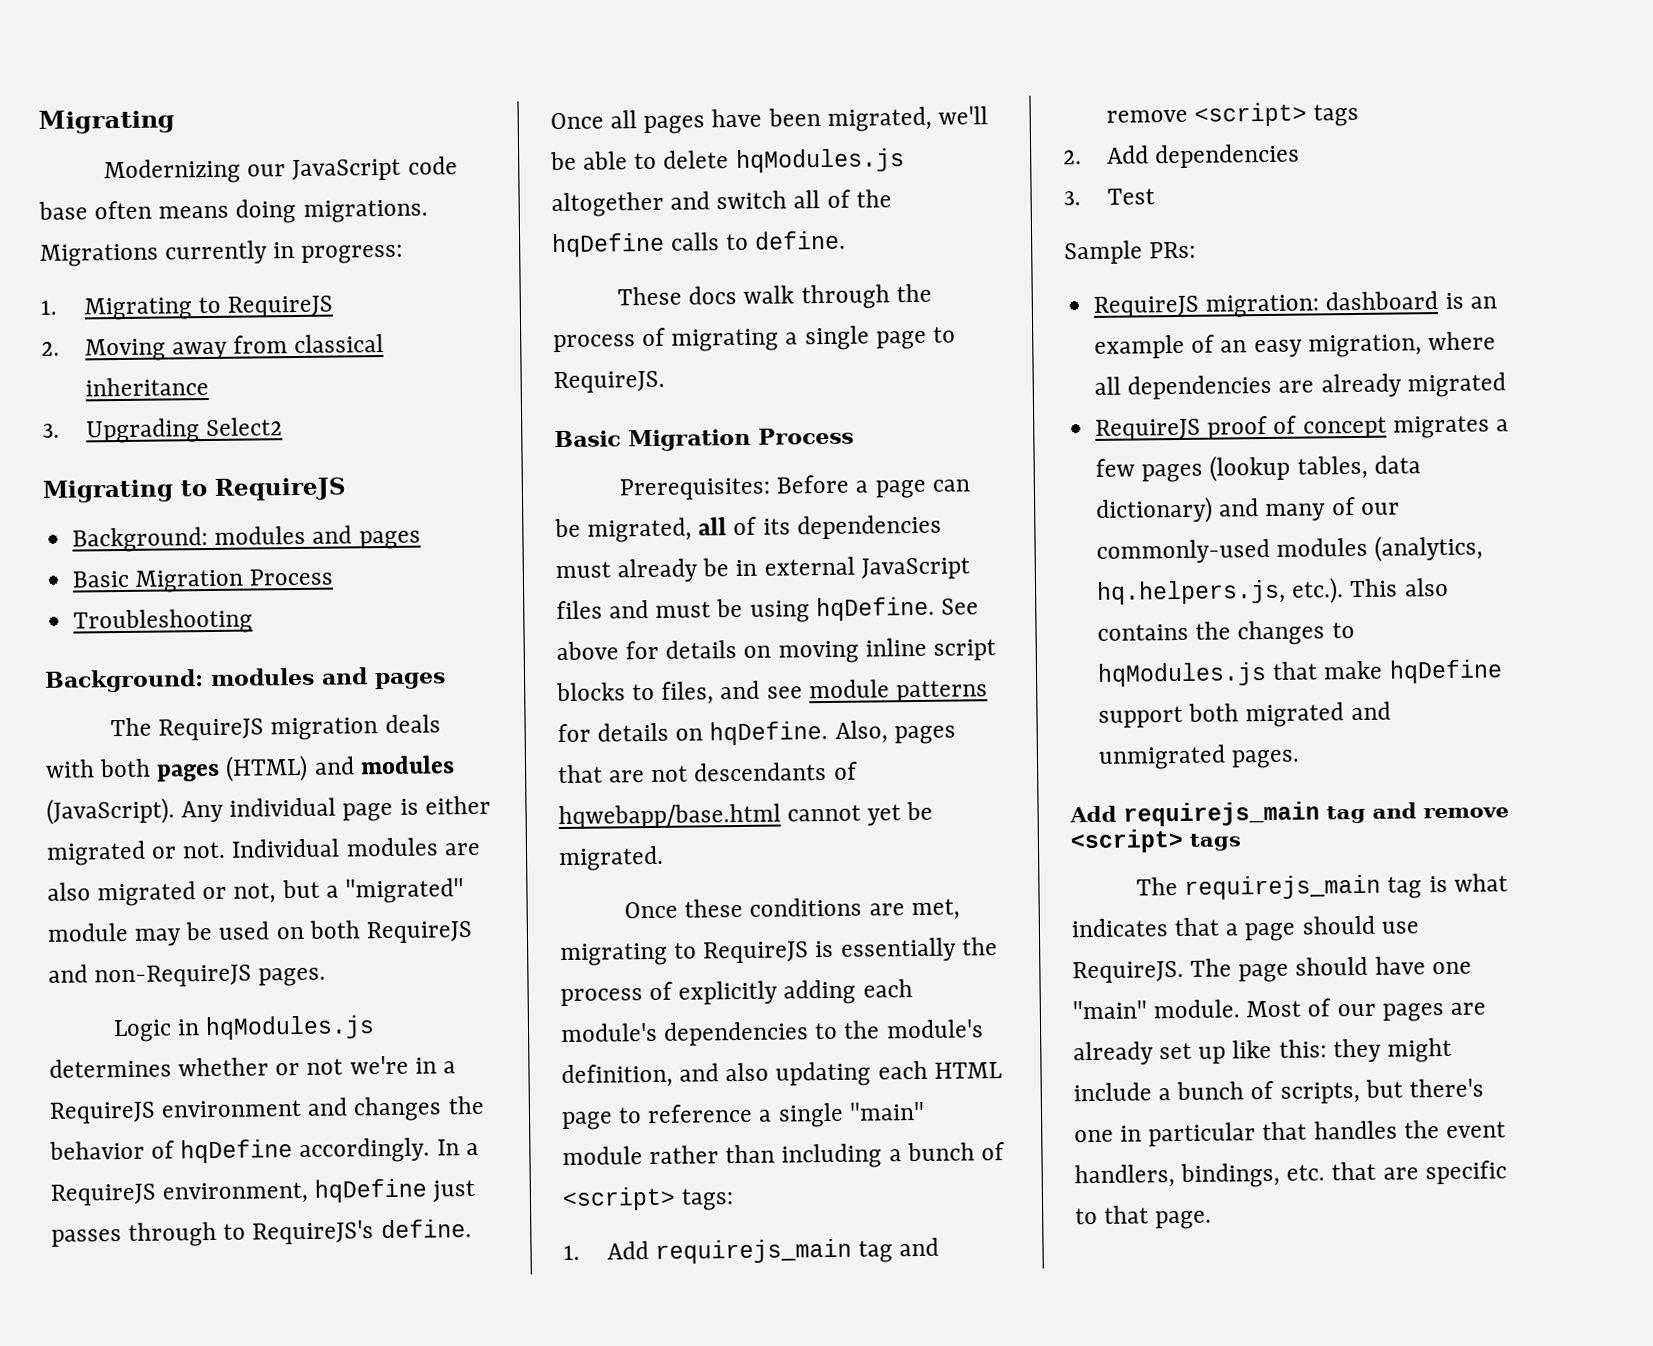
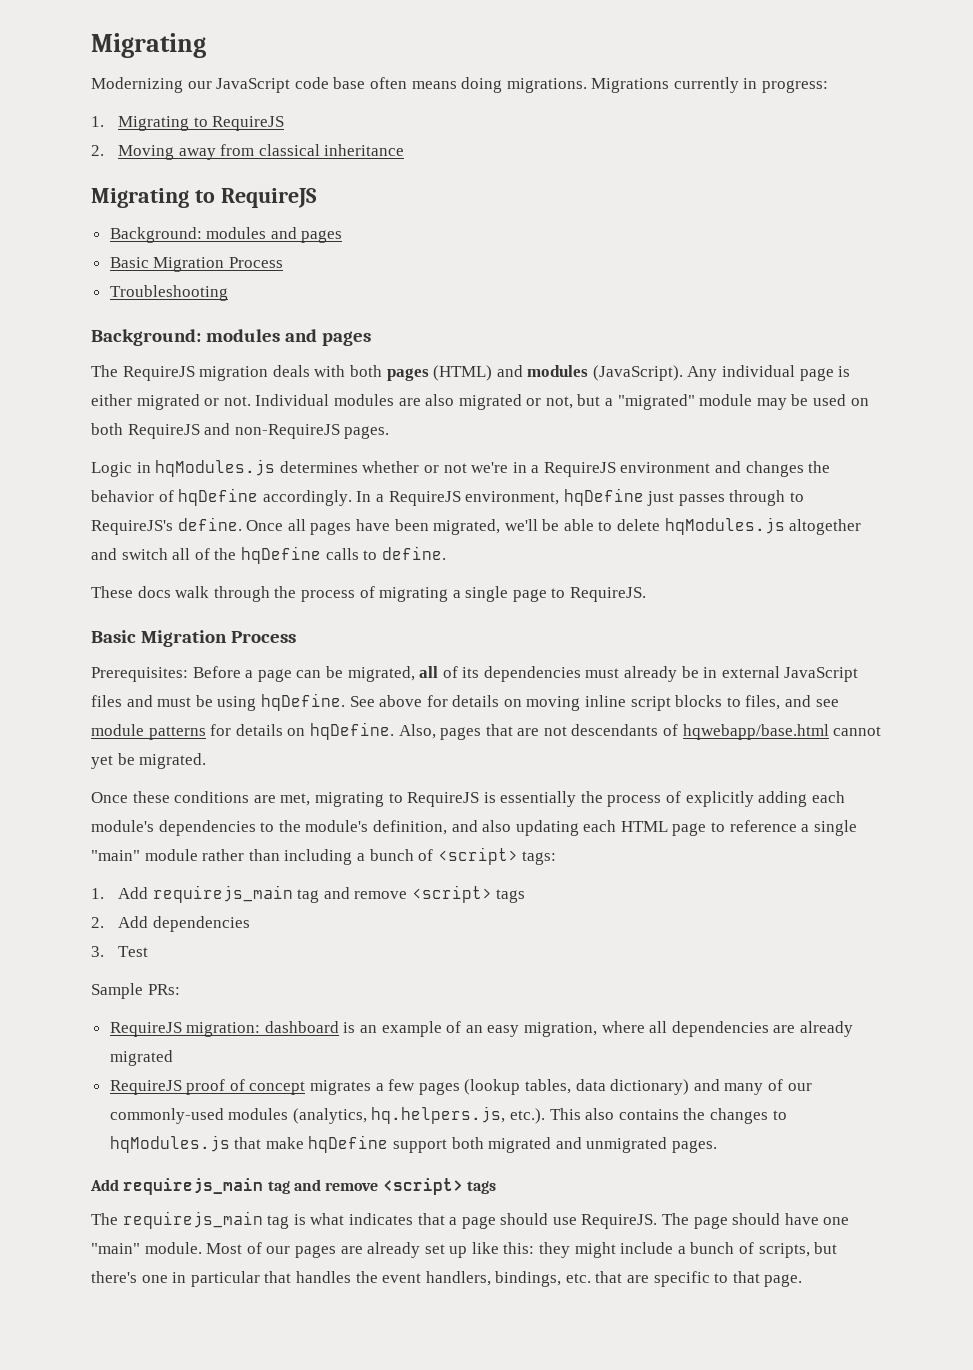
[42,417,283,444] // 3. Upgrading Select2 -> (405, 150) none

